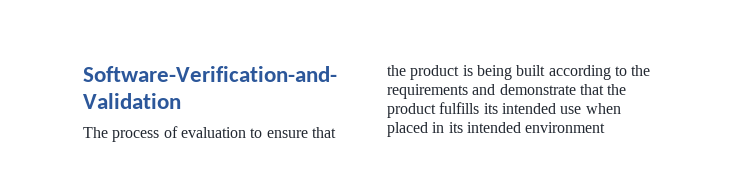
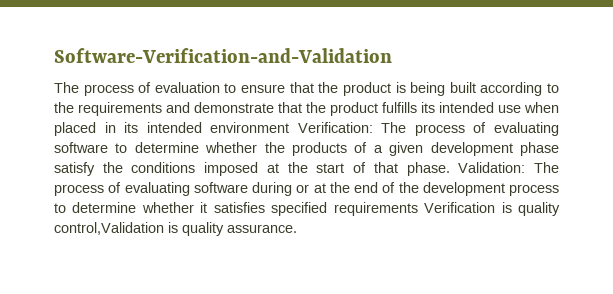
(606, 127) none -> [297,122,559,136] [54,142,559,156] [54,162,559,176] [54,182,559,196] [54,202,561,216] [54,222,297,236] Verification: The process of evaluating software to determine whether the products of a given development phase satisfy the conditions imposed at the start of that phase. Validation: The process of evaluating software during or at the end of the development process to determine whether it satisfies specified requirements Verification is quality control,Validation is quality assurance.

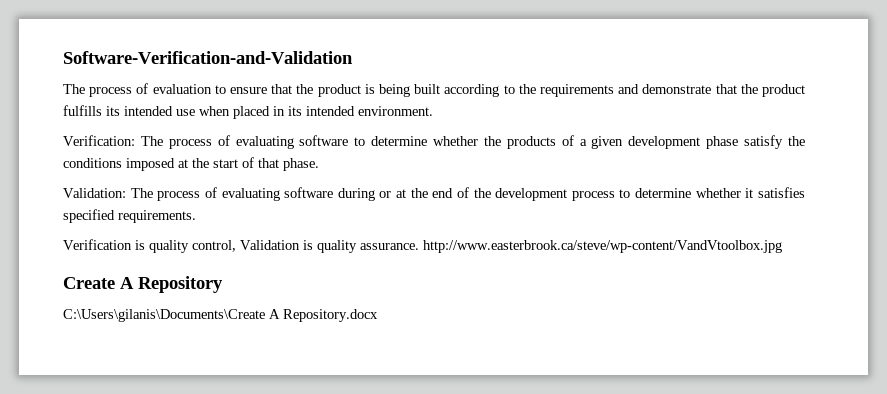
[210,122,290,133] environment -> [358,106,433,116] environment. //
(450, 169) none -> (319, 164) //
[333,202,418,216] requirements -> [118,210,196,223] requirements. //
[54,222,164,235] control,Validation -> [192,240,300,252] control, Validation
(297, 228) none -> [423,240,782,253] [63,276,223,293] [63,309,378,322] http://www.easterbrook.ca/steve/wp-content/VandVtoolbox.jpg // Create A Repository // C:\Users\gilanis\Documents\Create A Repository.docx

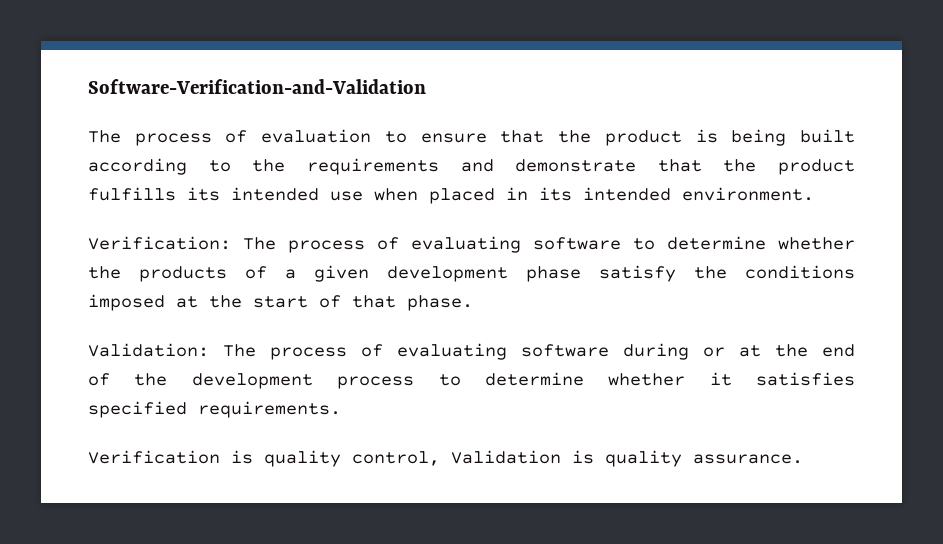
[423,240,782,253] [63,276,223,293] [63,309,378,322] http://www.easterbrook.ca/steve/wp-content/VandVtoolbox.jpg // Create A Repository // C:\Users\gilanis\Documents\Create A Repository.docx -> (803, 459) none

